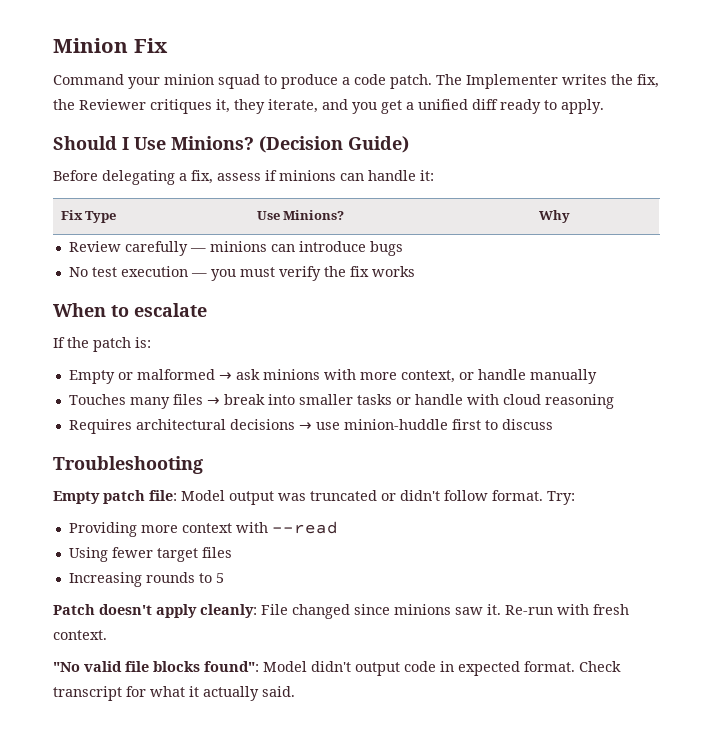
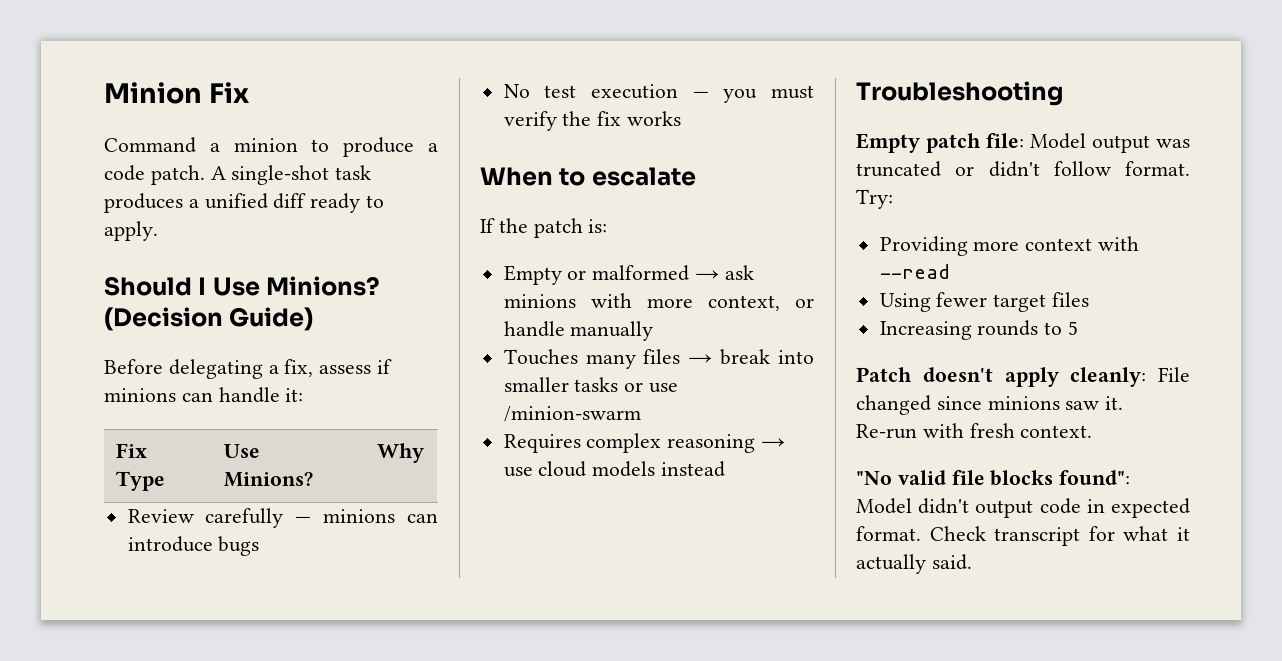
[128,74,260,89] your minion squad -> [209,138,298,152] a minion
[436,74,659,89] [53,99,402,114] The Implementer writes the fix, the Reviewer critiques it, they iterate, and you get -> [210,165,372,185] [104,193,183,213] A single-shot task produces
[414,394,614,409] [68,419,553,434] handle with cloud reasoning // Requires architectural decisions → use minion-huddle first to discuss -> [649,383,679,393] [503,406,641,422] [503,433,786,453] [503,461,726,477] use /minion-swarm // Requires complex reasoning → use cloud models instead

